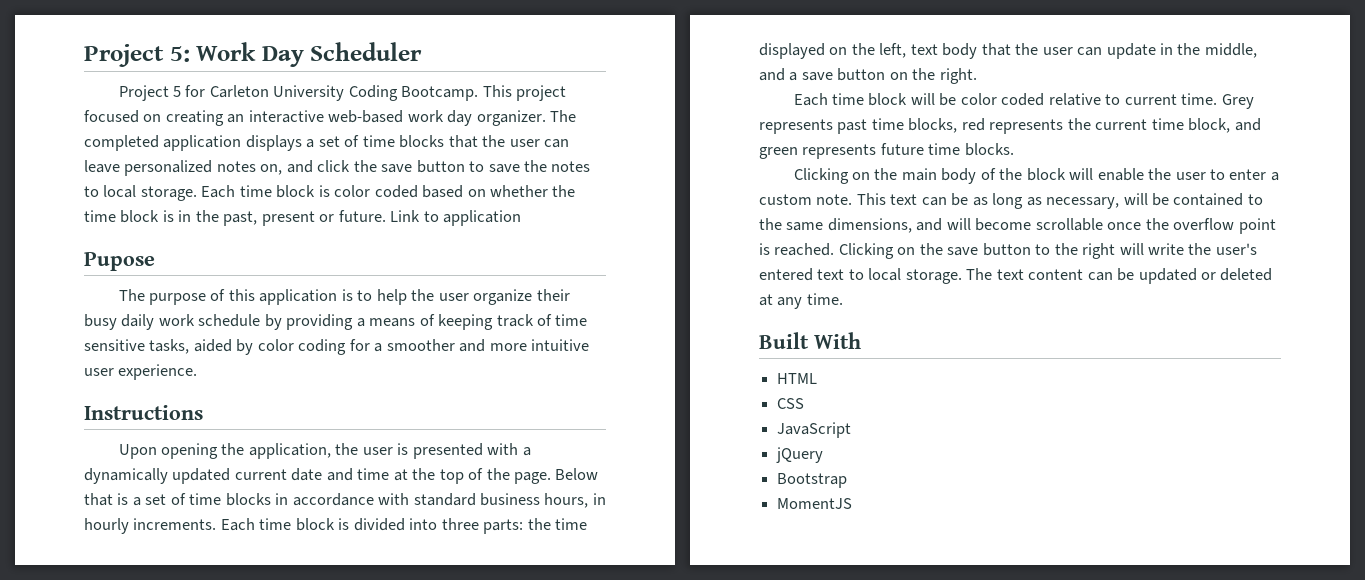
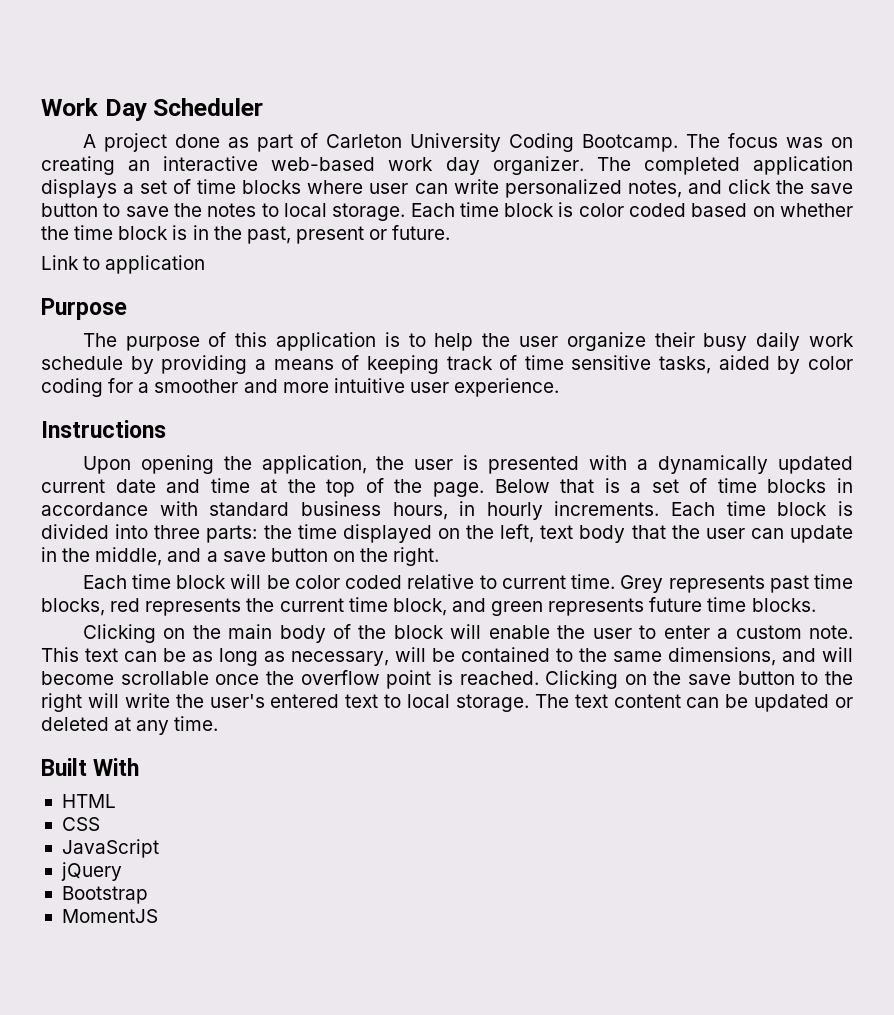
[84,44,190,67] Project 5: -> (41, 107) none
[118,85,206,101] Project 5 for -> [82,133,319,152] A project done as part of
[482,85,567,101] [84,110,139,123] This project focused -> [686,133,824,148] The focus was
[448,135,570,148] [84,160,283,176] that the user can leave personalized notes on, -> [307,179,682,198] where user can write personalized notes,
(386, 216) none -> (451, 232) //
[84,252,155,271] Pupose -> [41,298,127,320] Purpose

